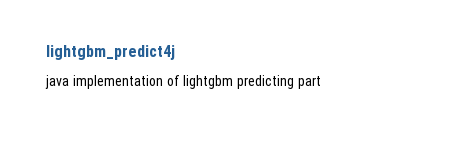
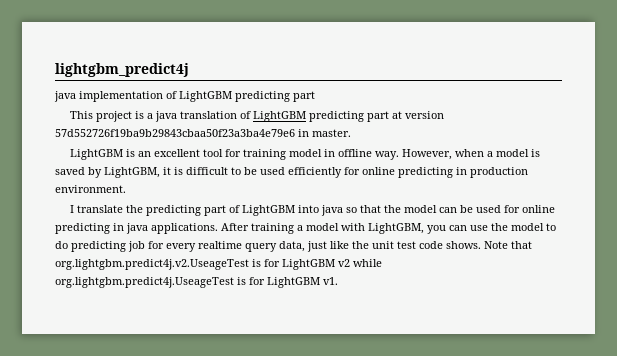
[183,75,321,89] lightgbm predicting part -> [179,91,315,102] [70,111,445,122] [55,129,351,137] [70,149,541,160] [55,167,528,178] [55,185,126,193] [70,205,556,216] [55,223,556,234] [55,241,532,252] [55,259,382,270] [55,277,338,288] LightGBM predicting part // This project is a java translation of LightGBM predicting part at version 57d552726f19ba9b29843cbaa50f23a3ba4e79e6 in master. // LightGBM is an excellent tool for training model in offline way. However, when a model is saved by LightGBM, it is difficult to be used efficiently for online predicting in production environment. // I translate the predicting part of LightGBM into java so that the model can be used for online predicting in java applications. After training a model with LightGBM, you can use the model to do predicting job for every realtime query data, just like the unit test code shows. Note that org.lightgbm.predict4j.v2.UseageTest is for LightGBM v2 while org.lightgbm.predict4j.UseageTest is for LightGBM v1.

